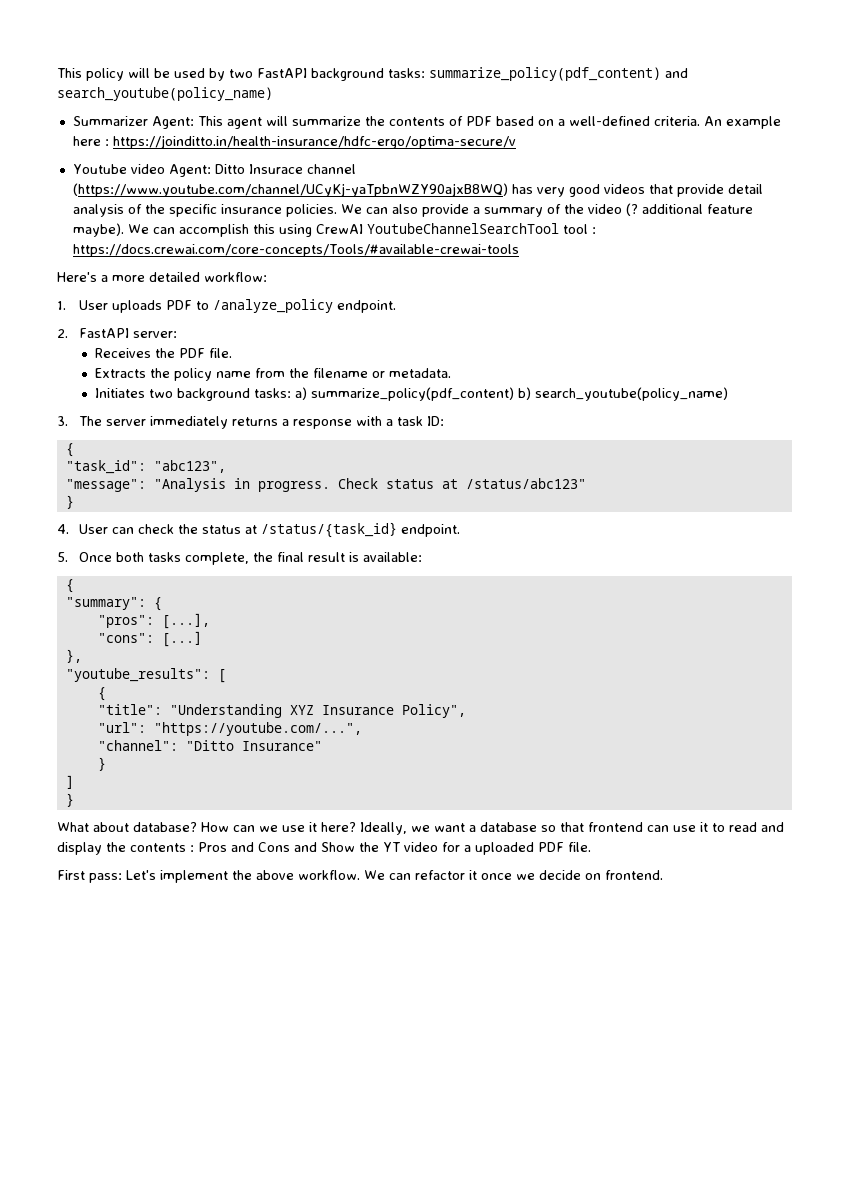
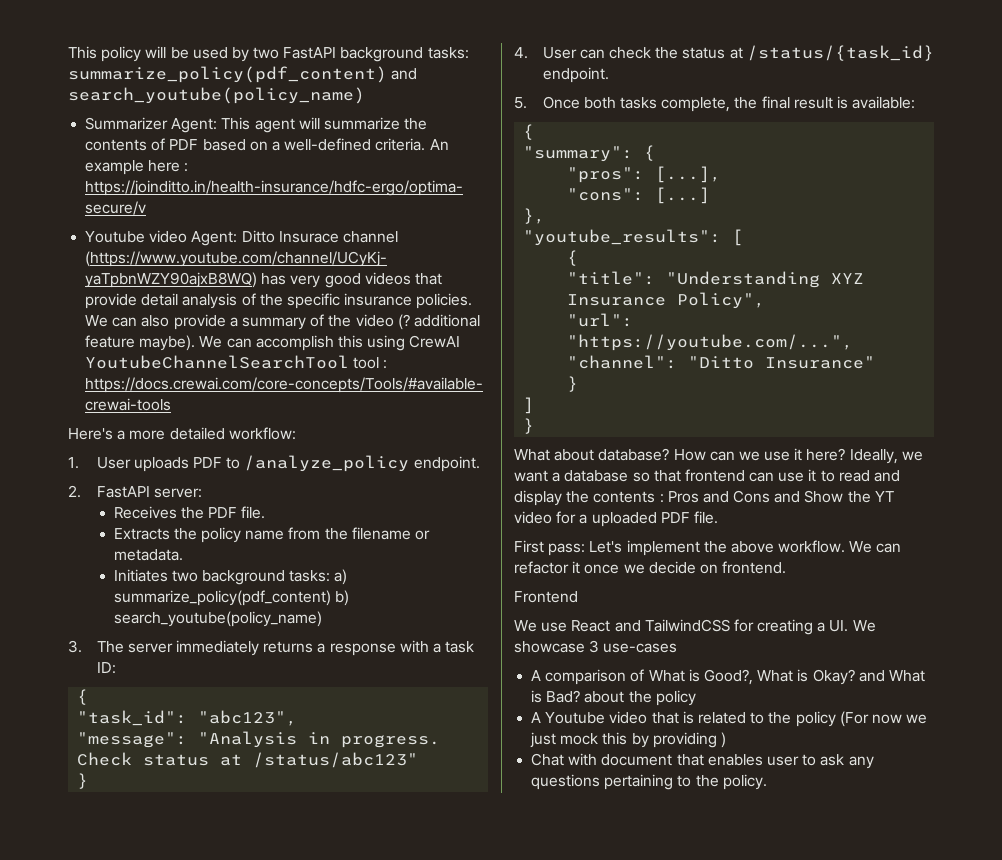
(663, 875) none -> [514,591,578,603] [514,619,876,635] [514,640,678,653] [531,669,925,685] [531,690,696,706] [531,711,928,727] [530,732,726,748] [531,753,874,769] [531,774,767,790] // Frontend // We use React and TailwindCSS for creating a UI. We showcase 3 use-cases // A comparison of What is Good?, What is Okay? and What is Bad? about the policy // A Youtube video that is related to the policy (For now we just mock this by providing ) // Chat with document that enables user to ask any questions pertaining to the policy.

